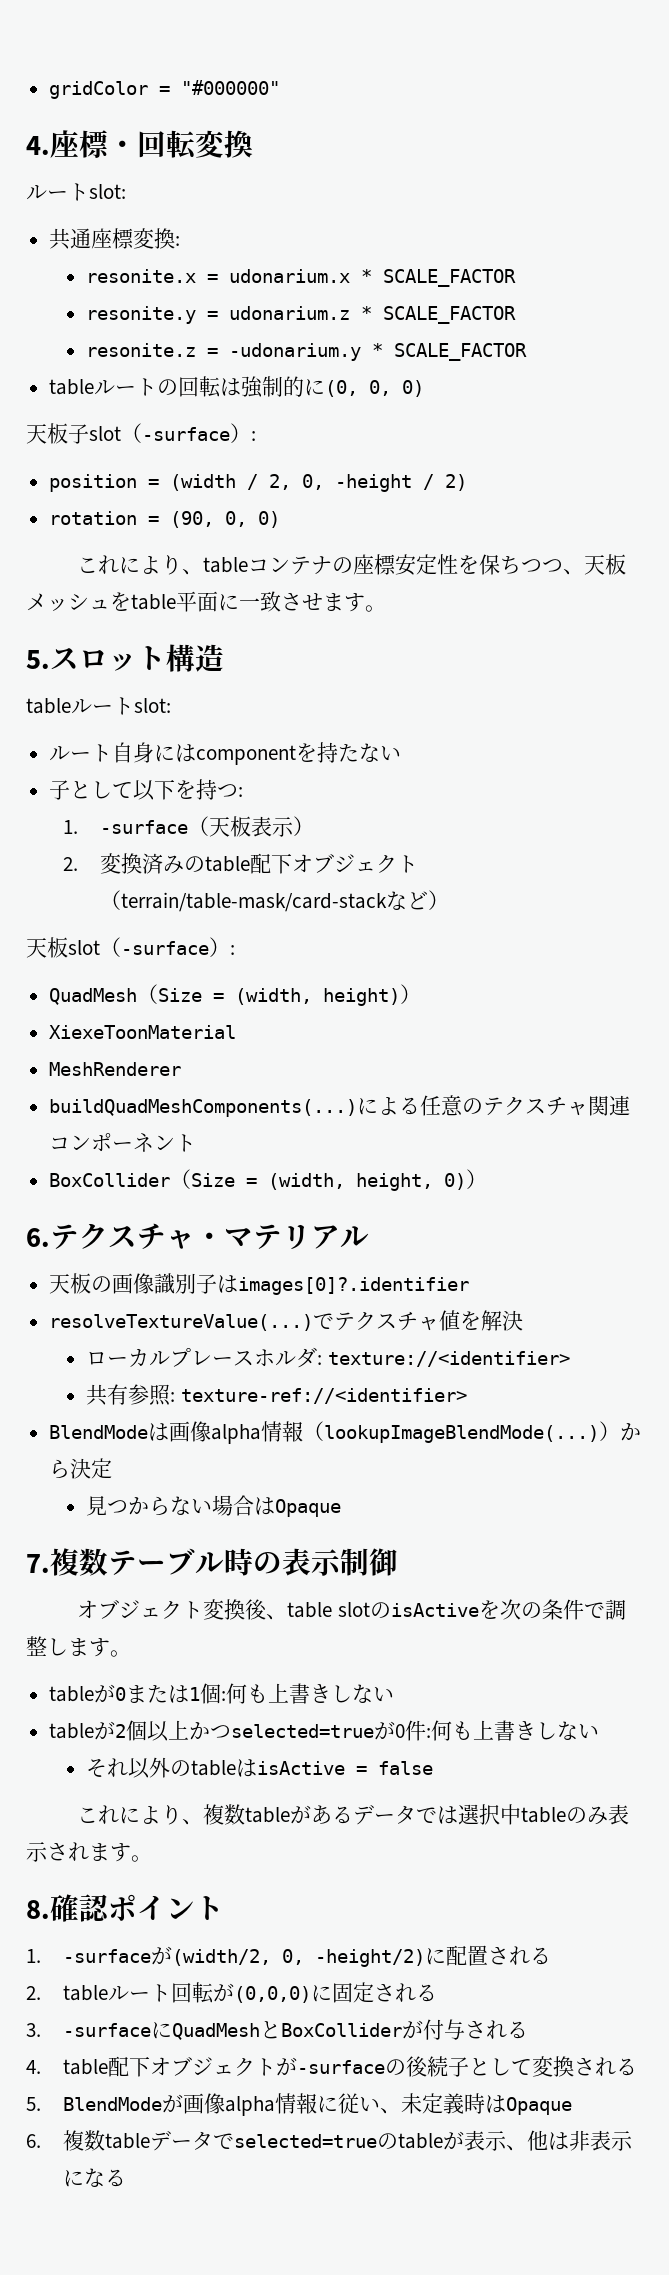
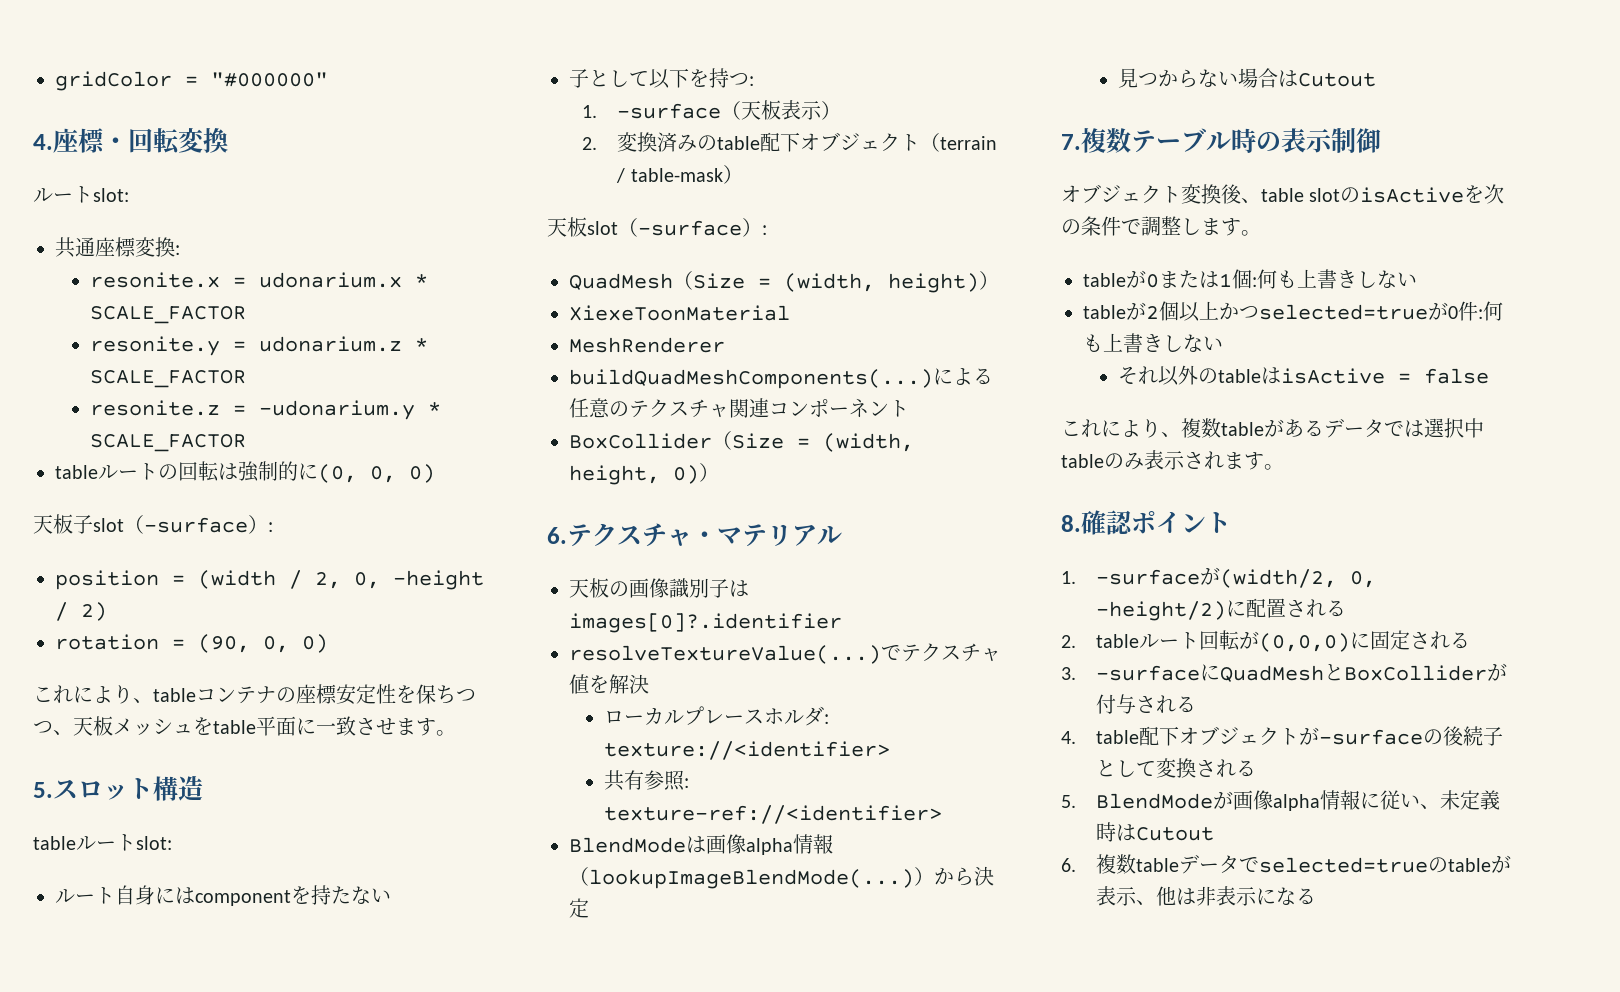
[120,891,428,912] terrain/table-mask/card-stackなど -> [940,136,998,150] [616,168,723,183] terrain / table-mask
[274,1499,341,1517] Opaque -> [1298,73,1377,87] Cutout
[505,2097,572,2115] Opaque -> [1136,827,1215,841] Cutout

